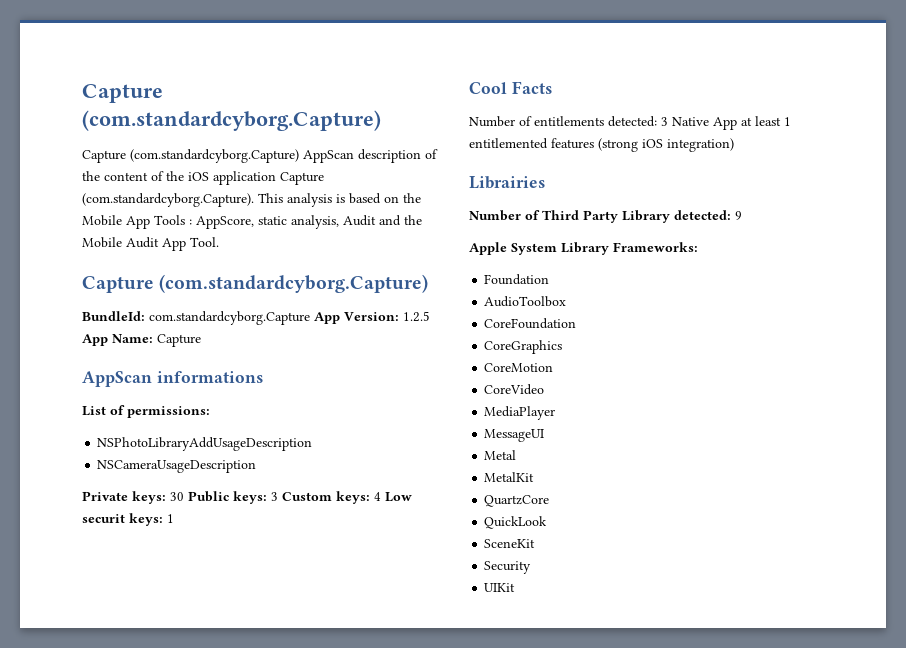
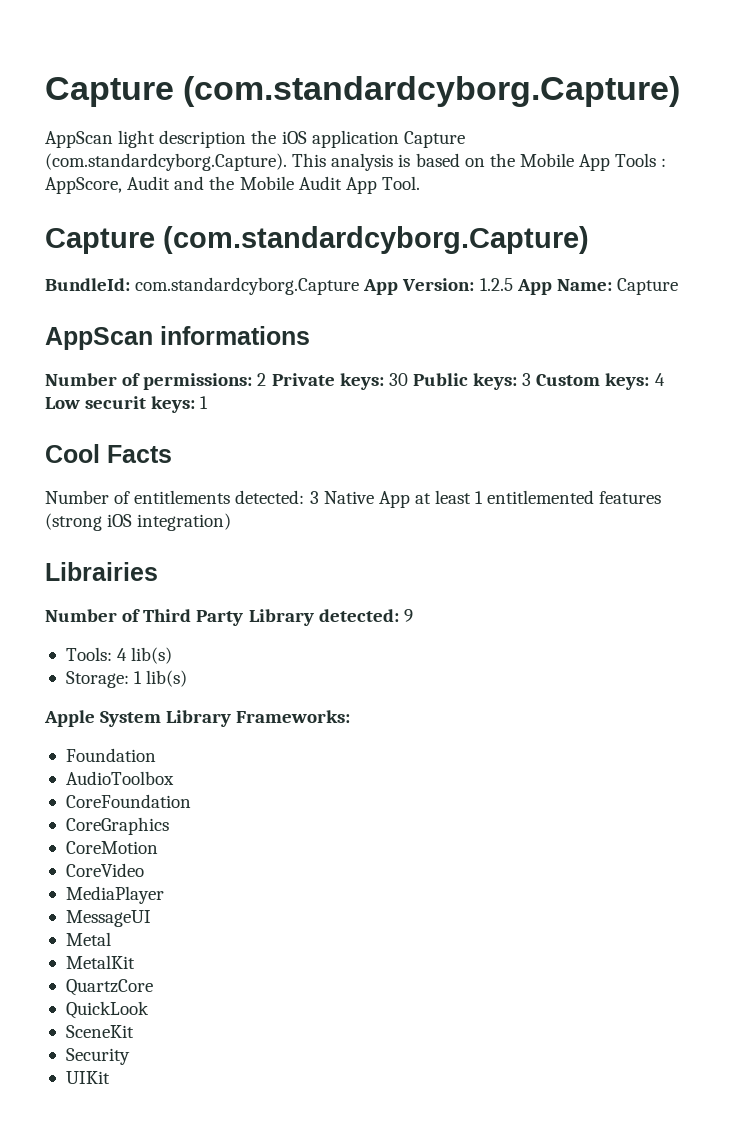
[82,84,163,103] [82,110,381,131] [82,149,438,163] [82,171,164,181] Capture (com.standardcyborg.Capture) // Capture (com.standardcyborg.Capture) AppScan description of the content of -> [45,76,681,107] [45,130,247,148] Capture (com.standardcyborg.Capture) // AppScan light description
[258,215,339,229] static analysis, -> (122, 185) none
[82,406,106,416] List -> [45,373,117,386] Number
[97,437,313,451] [97,460,257,473] // NSPhotoLibraryAddUsageDescription // NSCameraUsageDescription // -> [257,373,267,386] 2
(742, 215) none -> [65,647,173,664] [65,670,188,688] // Tools: 4 lib(s) // Storage: 1 lib(s)

